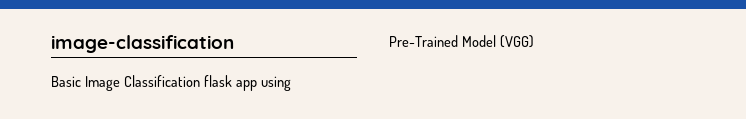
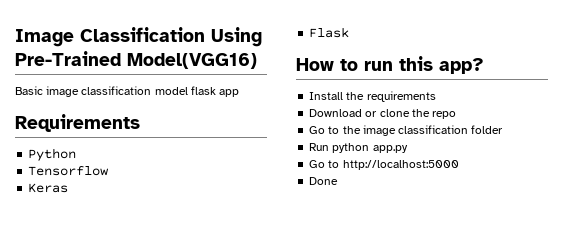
[51,35,234,53] [51,75,291,91] [389,35,534,48] image-classification // Basic Image Classification flask app using Pre-Trained Model (VGG) -> [15,27,262,47] [15,51,257,69] [15,86,240,97] [15,114,140,132] [28,148,77,161] [28,166,110,176] [28,183,69,193] [309,27,350,38] [296,56,484,74] [309,91,436,102] [309,109,457,119] [309,125,504,136] [309,143,408,153] [309,160,459,170] [309,177,339,185] Image Classification Using Pre-Trained Model(VGG16) // Basic image classification model flask app // Requirements // Python // Tensorflow // Keras // Flask // How to run this app? // Install the requirements // Download or clone the repo // Go to the image classification folder // Run python app.py // Go to http://localhost:5000 // Done

